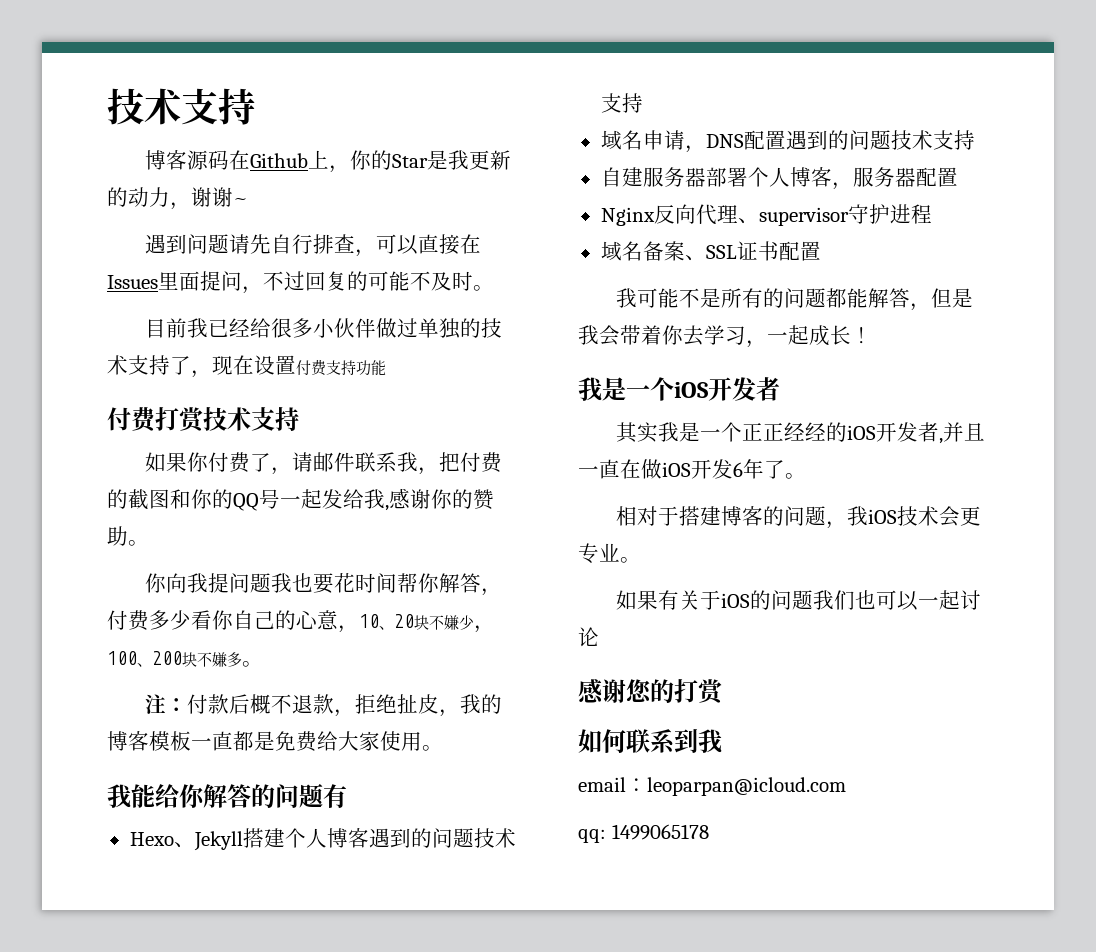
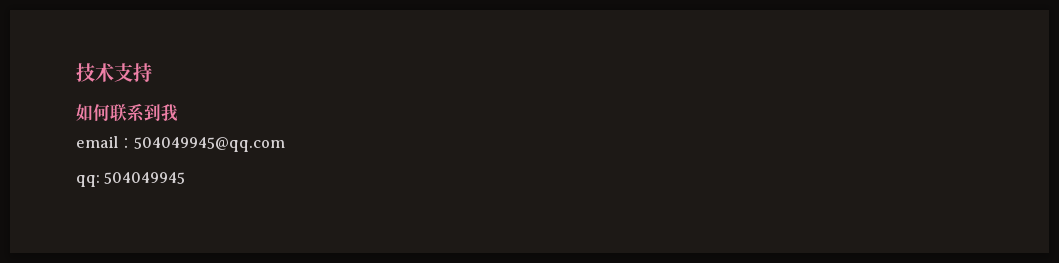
[107,88,255,125] [145,150,512,173] [107,187,248,210] [145,234,482,257] [107,271,494,294] [145,318,503,339] [107,355,386,378] [107,407,299,433] [145,452,503,475] [107,488,494,511] [107,526,149,546] [145,573,503,596] [107,610,495,633] [107,651,263,667] [145,694,503,717] [107,731,443,752] [107,783,347,808] [129,828,516,851] [600,93,643,113] [600,130,975,153] [600,167,958,190] [600,204,932,226] [600,241,821,261] [616,288,974,311] [578,325,872,348] [578,377,780,401] [616,422,986,444] [578,459,806,479] [616,506,982,529] [578,543,641,564] [616,590,982,611] [578,627,599,647] [578,679,725,705] 技术支持 // 博客源码在Github上，你的Star是我更新的动力，谢谢~ // 遇到问题请先自行排查，可以直接在Issues里面提问，不过回复的可能不及时。 // 目前我已经给很多小伙伴做过单独的技术支持了，现在设置付费支持功能 // 付费打赏技术支持 // 如果你付费了，请邮件联系我，把付费的截图和你的QQ号一起发给我,感谢你的赞助。 // 你向我提问题我也要花时间帮你解答，付费多少看你自己的心意，10、20块不嫌少，100、200块不嫌多。 // 注：付款后概不退款，拒绝扯皮，我的博客模板一直都是免费给大家使用。 // 我能给你解答的问题有 // Hexo、Jekyll搭建个人博客遇到的问题技术支持 // 域名申请，DNS配置遇到的问题技术支持 // 自建服务器部署个人博客，服务器配置 // Nginx反向代理、supervisor守护进程 // 域名备案、SSL证书配置 // 我可能不是所有的问题都能解答，但是我会带着你去学习，一起成长！ // 我是一个iOS开发者 // 其实我是一个正正经经的iOS开发者,并且一直在做iOS开发6年了。 // 相对于搭建博客的问题，我iOS技术会更专业。 // 如果有关于iOS的问题我们也可以一起讨论 // 感谢您的打赏 -> [76,63,152,82] 技术支持
[647,777,846,796] leoparpan@icloud.com -> [134,137,285,152] 504049945@qq.com
[611,824,709,840] 1499065178 -> [104,172,186,184] 504049945

